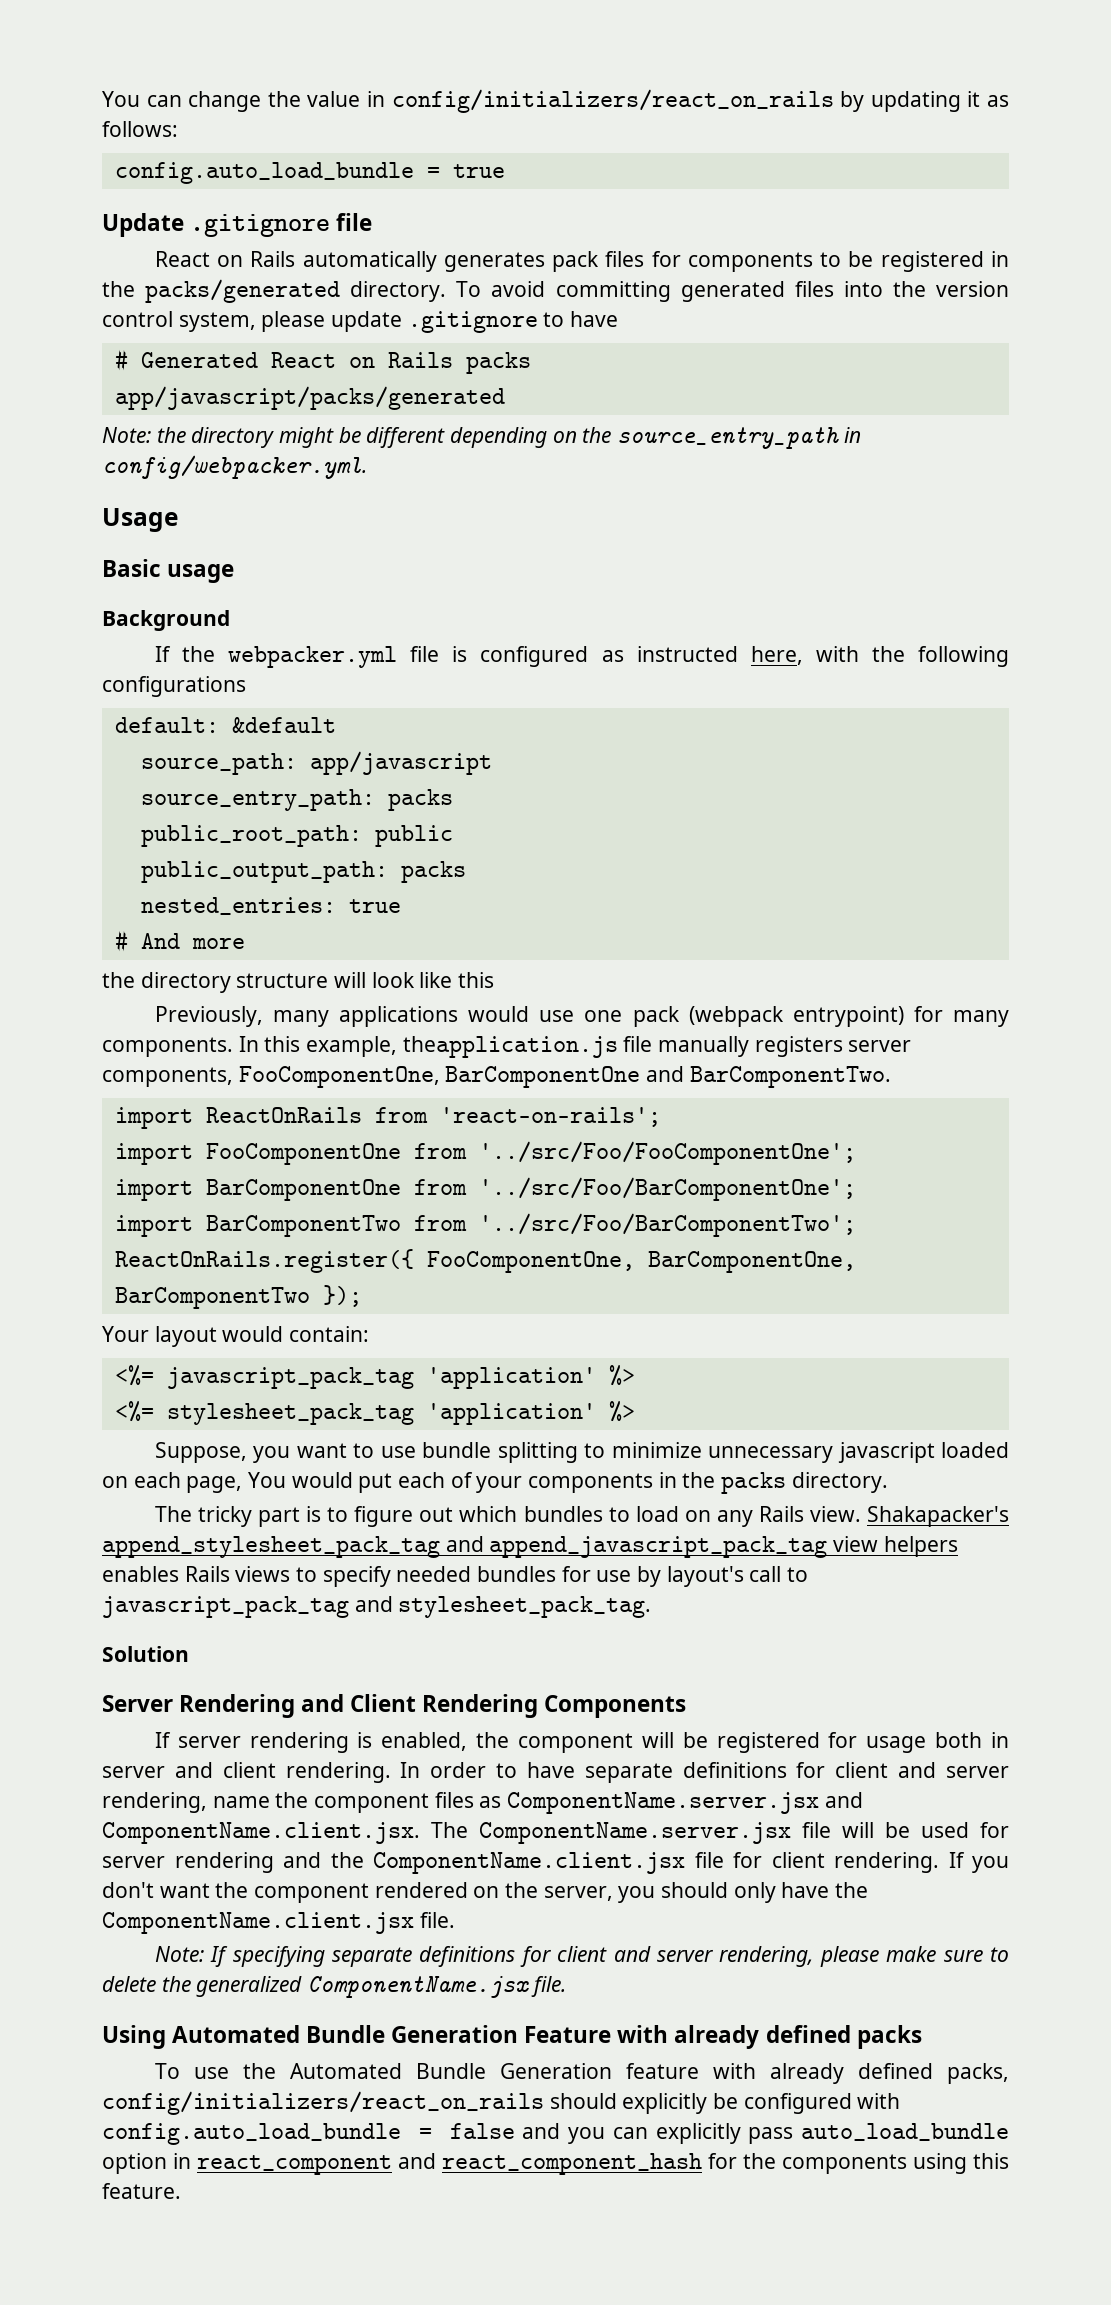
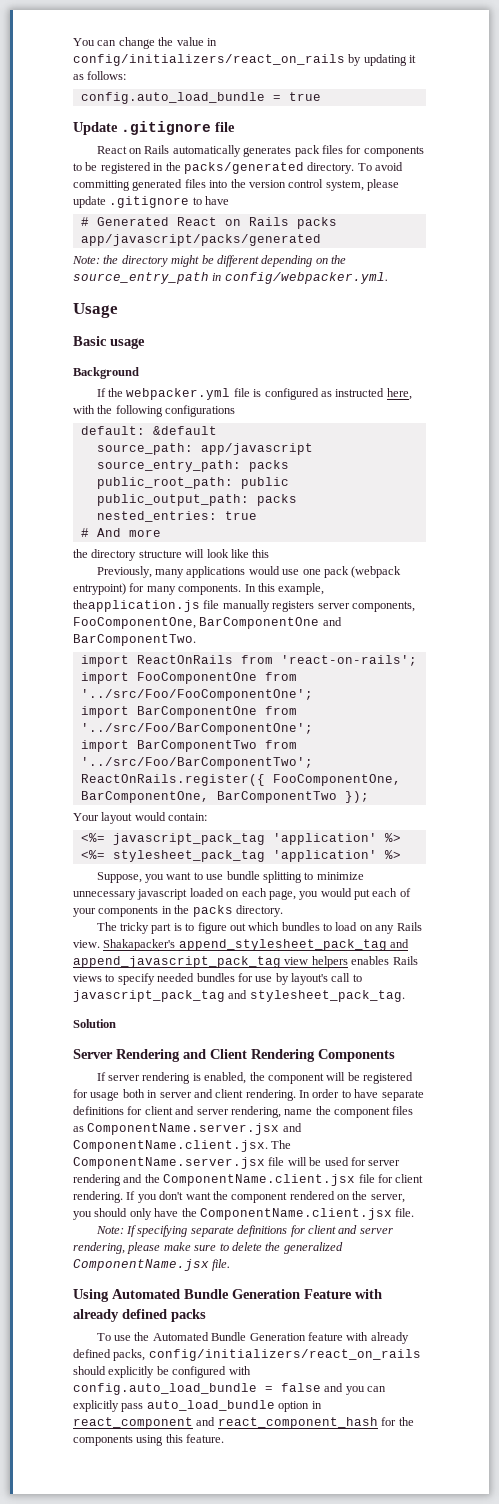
[248,1472,287,1488] You -> [299,891,319,900] you

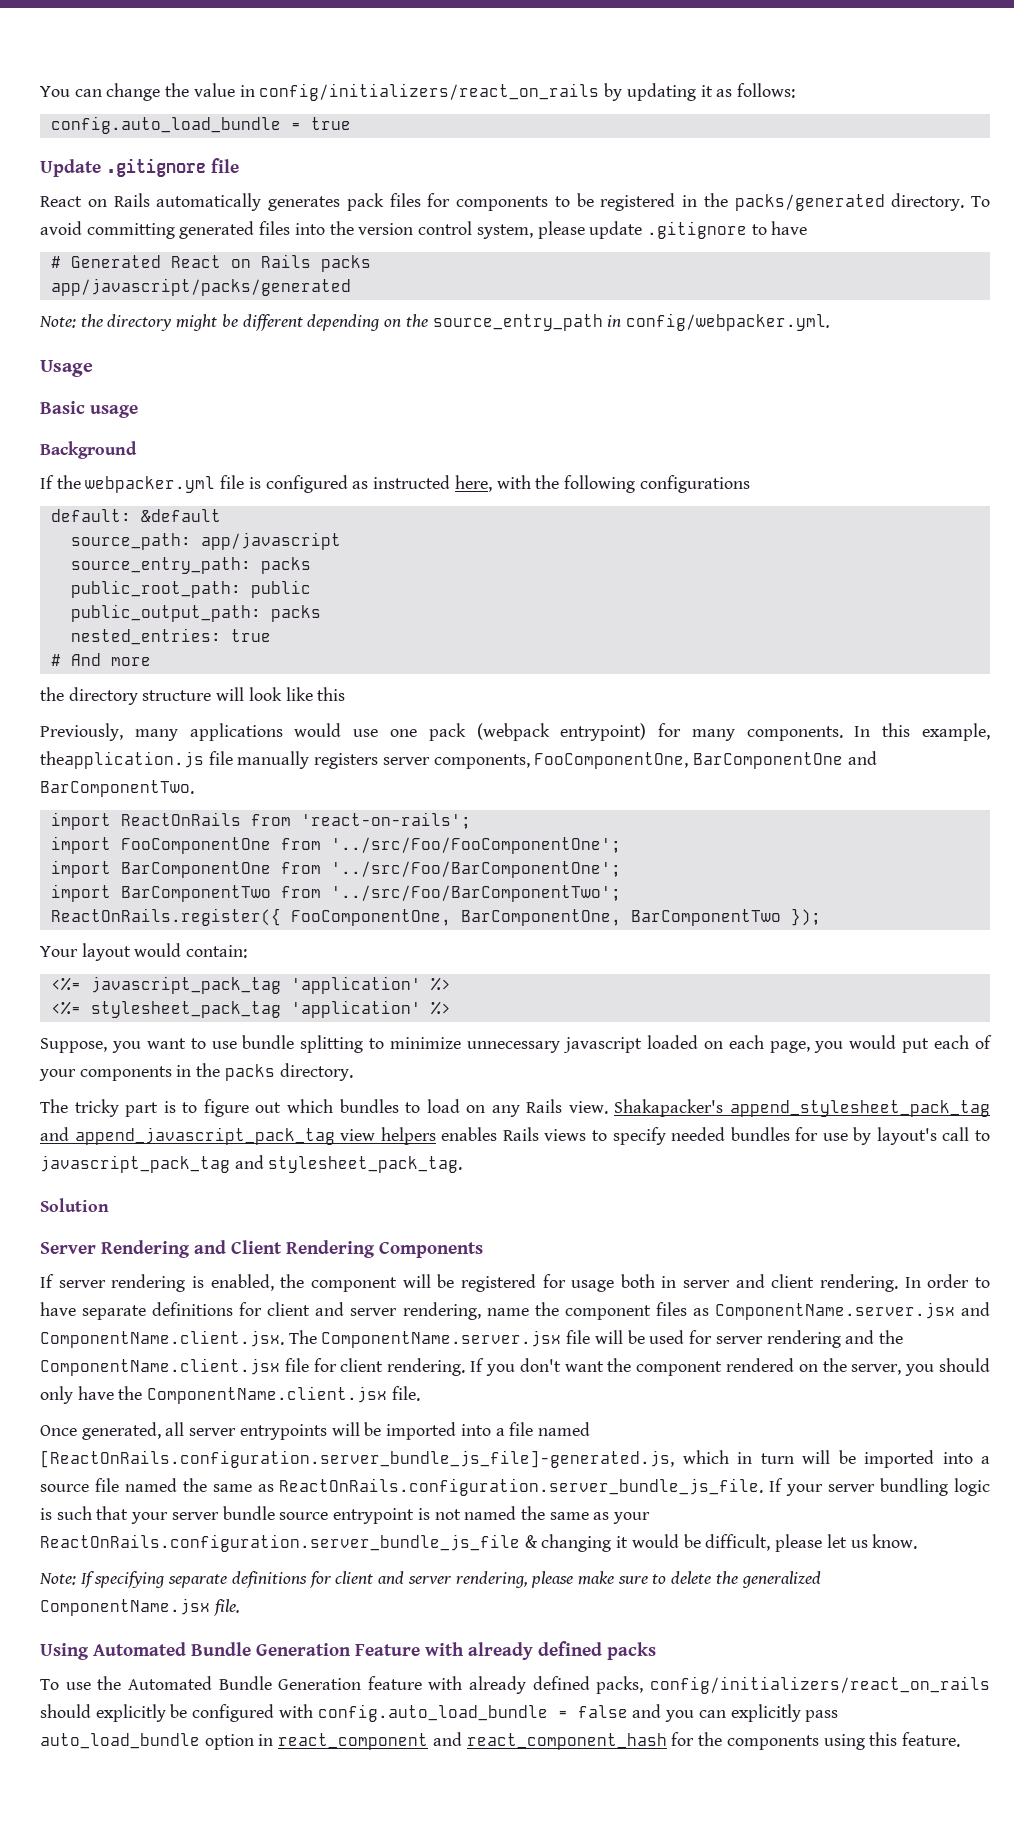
(415, 1212) none -> [40,1422,590,1440] [40,1450,990,1468] [40,1478,990,1496] [40,1506,651,1524] [40,1534,918,1552] // Once generated, all server entrypoints will be imported into a file named [ReactOnRails.configuration.server_bundle_js_file]-generated.js, which in turn will be imported into a source file named the same as ReactOnRails.configuration.server_bundle_js_file. If your server bundling logic is such that your server bundle source entrypoint is not named the same as your ReactOnRails.configuration.server_bundle_js_file & changing it would be difficult, please let us know.

